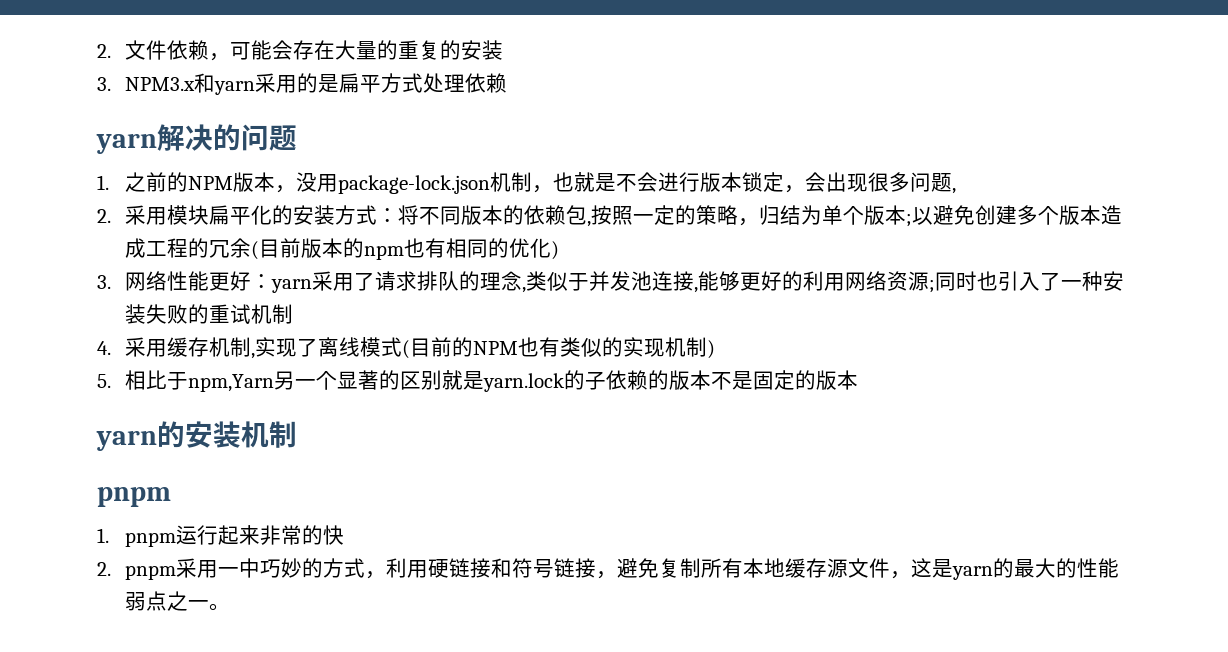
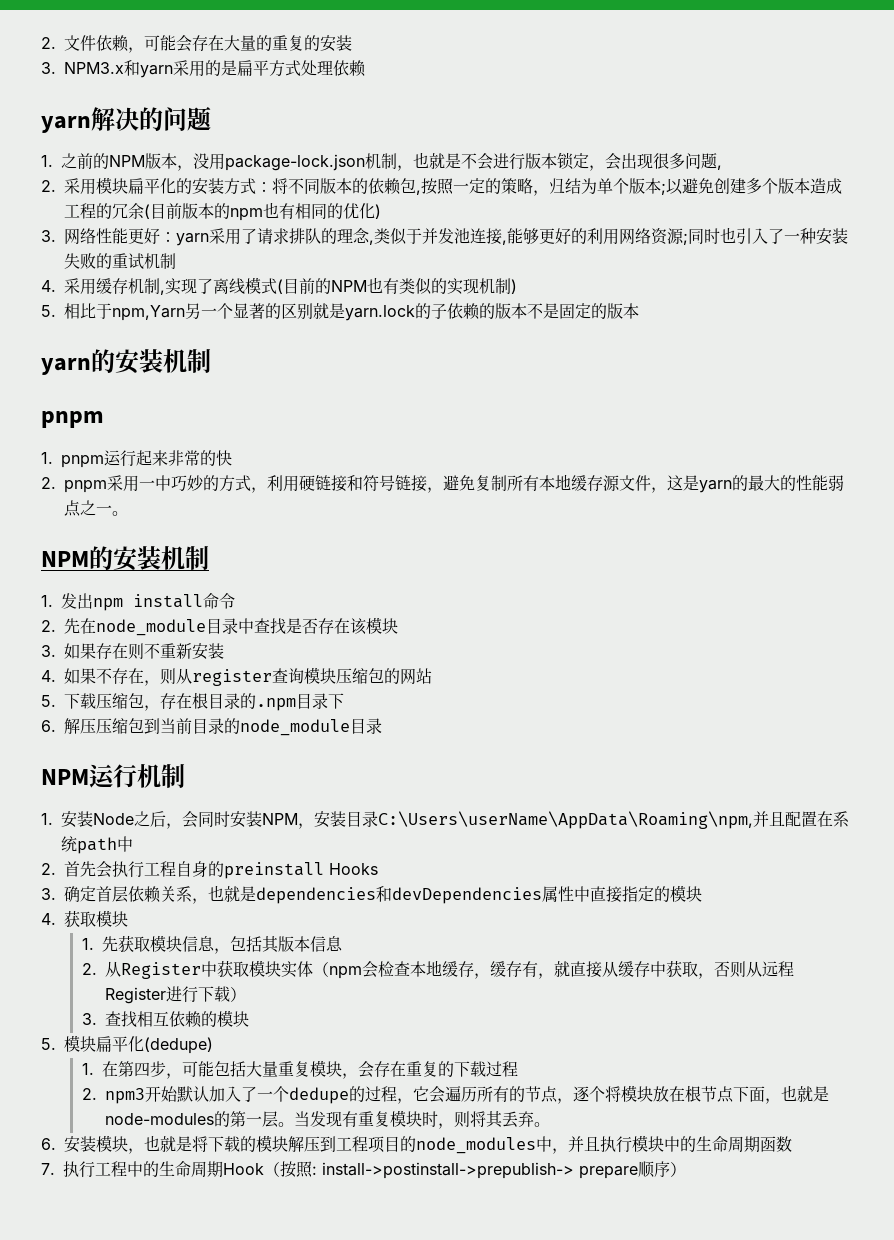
(231, 607) none -> [41,546,209,571] [41,593,236,611] [41,617,398,636] [41,643,224,660] [41,667,432,686] [41,692,344,711] [41,718,382,736] [41,764,185,788] [41,811,850,829] [61,836,134,854] [41,861,378,879] [41,885,702,904] [41,910,128,927] [81,935,343,954] [81,960,794,979] [104,986,246,1004] [81,1010,249,1028] [41,1035,213,1054] [81,1060,518,1079] [81,1085,829,1104] [104,1110,550,1129] [41,1135,792,1154] [41,1161,686,1179] // NPM的安装机制 // 1.发出npm install命令 // 2.先在node_module目录中查找是否存在该模块 // 3.如果存在则不重新安装 // 4.如果不存在，则从register查询模块压缩包的网站 // 5.下载压缩包，存在根目录的.npm目录下 // 6.解压压缩包到当前目录的node_module目录 // NPM运行机制 // 1.安装Node之后，会同时安装NPM，安装目录C:\Users\userName\AppData\Roaming\npm,并且配置在系统path中 // 2.首先会执行工程自身的preinstall Hooks // 3.确定首层依赖关系，也就是dependencies和devDependencies属性中直接指定的模块 // 4.获取模块 // 1.先获取模块信息，包括其版本信息 // 2.从Register中获取模块实体（npm会检查本地缓存，缓存有，就直接从缓存中获取，否则从远程Register进行下载） // 3.查找相互依赖的模块 // 5.模块扁平化(dedupe) // 1.在第四步，可能包括大量重复模块，会存在重复的下载过程 // 2. npm3开始默认加入了一个dedupe的过程，它会遍历所有的节点，逐个将模块放在根节点下面，也就是node-modules的第一层。当发现有重复模块时，则将其丢弃。 // 6.安装模块，也就是将下载的模块解压到工程项目的node_modules中，并且执行模块中的生命周期函数 // 7.执行工程中的生命周期Hook（按照: install->postinstall->prepublish-> prepare顺序）

